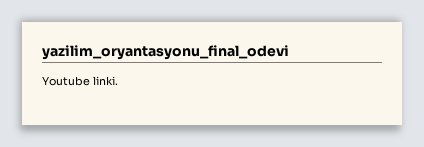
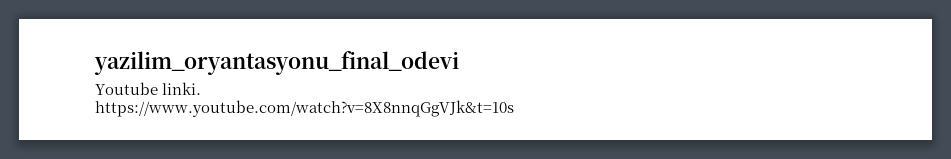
(118, 80) none -> [95,100,514,117] // https://www.youtube.com/watch?v=8X8nnqGgVJk&t=10s

